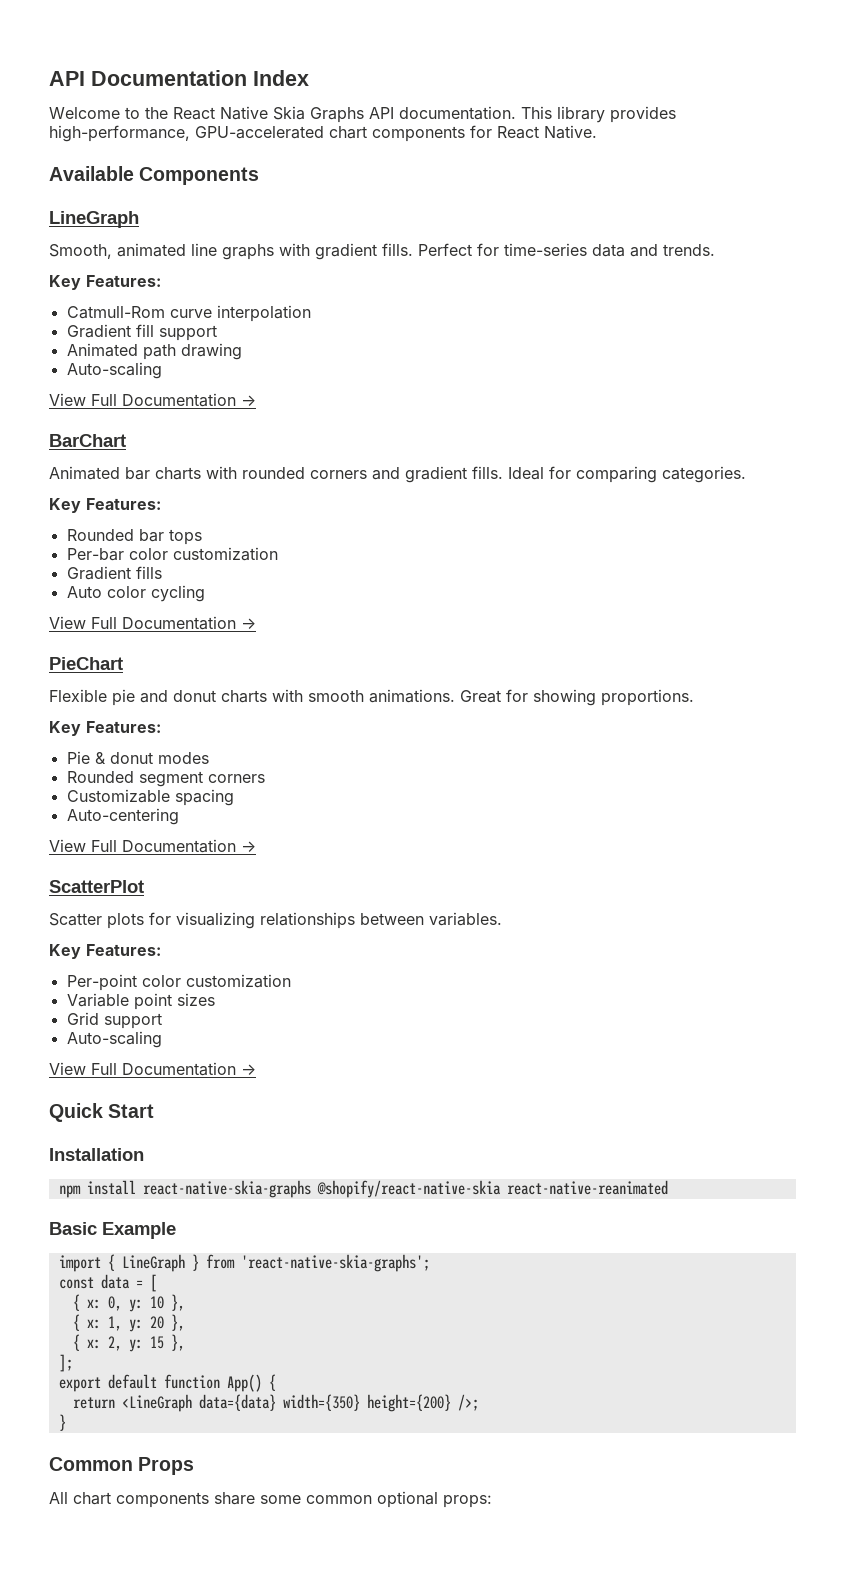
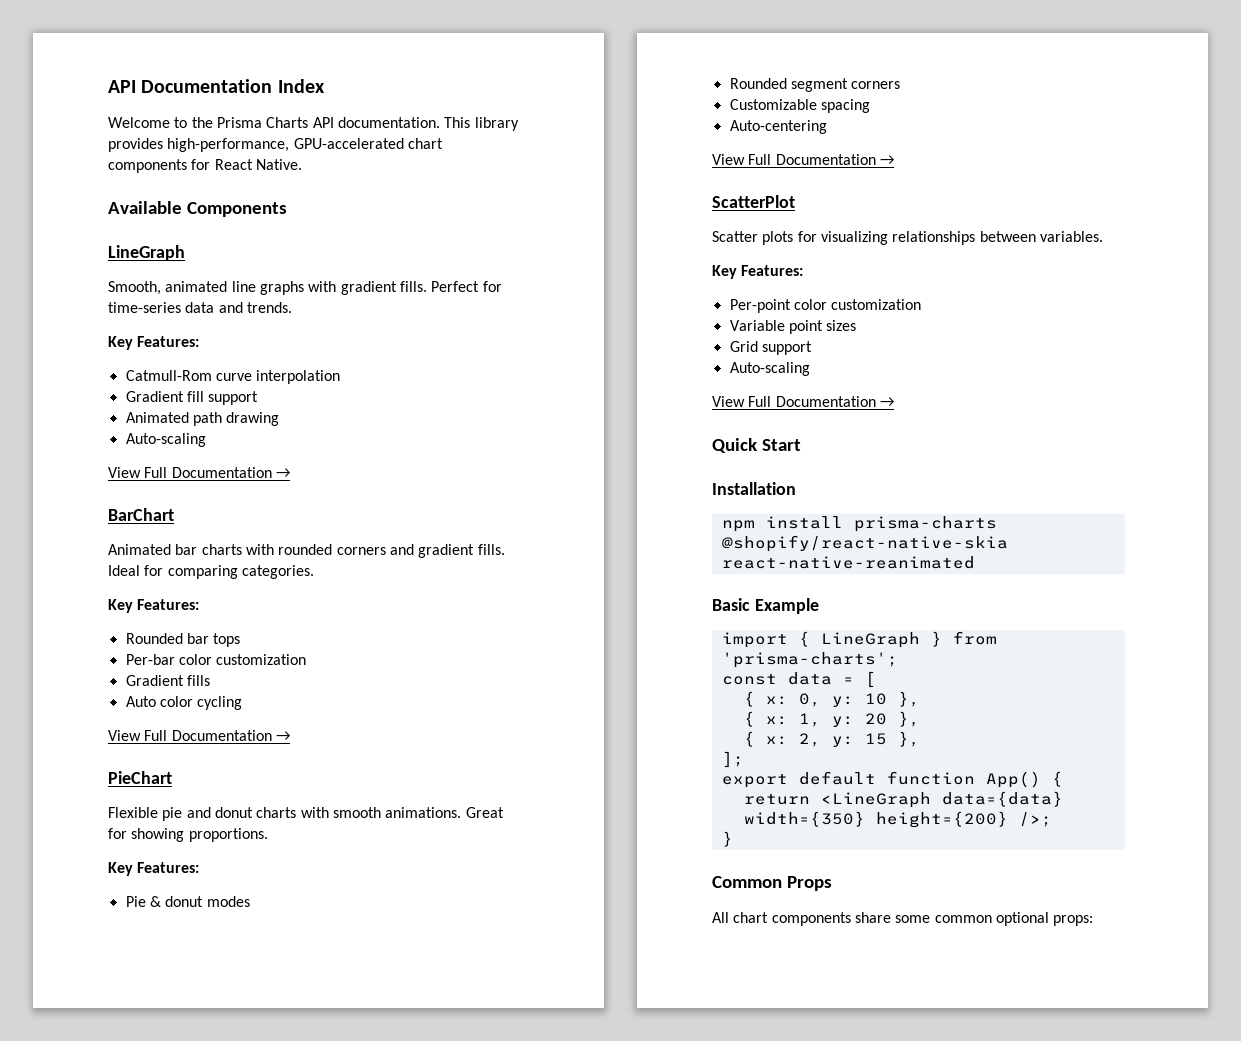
[173,106,364,123] React Native Skia Graphs -> [216,117,309,128] Prisma Charts
[142,1180,311,1198] react-native-skia-graphs -> [853,516,997,532] prisma-charts
[240,1254,430,1272] 'react-native-skia-graphs'; -> [721,652,898,668] 'prisma-charts';

